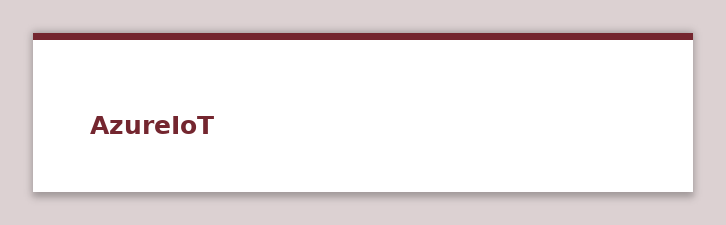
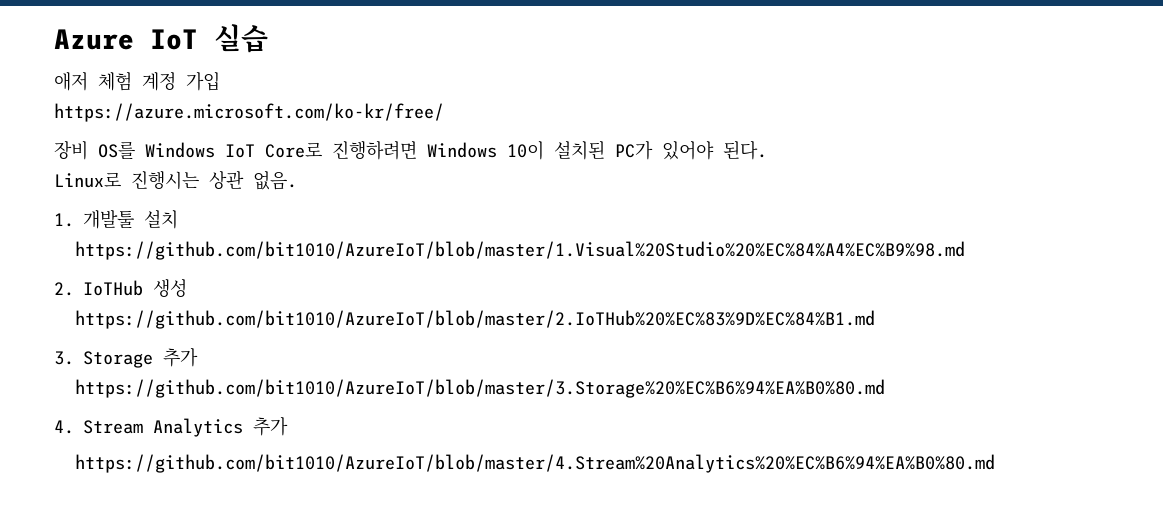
[90,116,214,134] AzureIoT -> [54,24,268,53] [54,72,220,91] [54,103,444,122] [54,140,767,160] [54,171,297,190] [54,210,178,229] [75,241,966,260] [54,279,187,297] [75,310,876,329] [54,348,198,368] [75,379,886,398] [54,417,288,437] [75,454,996,473] Azure IoT 실습 // 애저 체험 계정 가입 // https://azure.microsoft.com/ko-kr/free/ // 장비 OS를 Windows IoT Core로 진행하려면 Windows 10이 설치된 PC가 있어야 된다. // Linux로 진행시는 상관 없음. // 1. 개발툴 설치 // https://github.com/bit1010/AzureIoT/blob/master/1.Visual%20Studio%20%EC%84%A4%EC%B9%98.md // 2. IoTHub 생성 // https://github.com/bit1010/AzureIoT/blob/master/2.IoTHub%20%EC%83%9D%EC%84%B1.md // 3. Storage 추가 // https://github.com/bit1010/AzureIoT/blob/master/3.Storage%20%EC%B6%94%EA%B0%80.md // 4. Stream Analytics 추가 // https://github.com/bit1010/AzureIoT/blob/master/4.Stream%20Analytics%20%EC%B6%94%EA%B0%80.md

